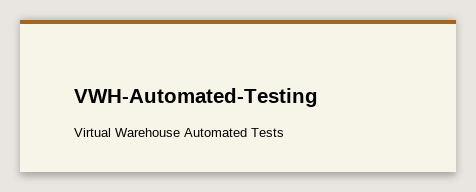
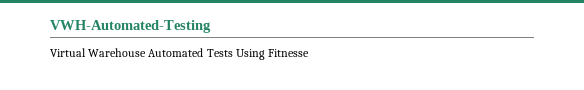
(284, 132) none -> [235,49,310,60] Using Fitnesse

